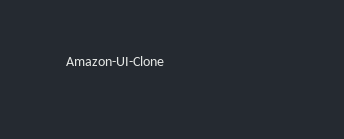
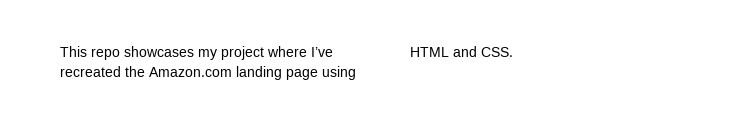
[66,56,164,66] Amazon-UI-Clone -> [60,46,333,60] [60,66,356,80] [410,46,513,57] This repo showcases my project where I’ve recreated the Amazon.com landing page using HTML and CSS.

